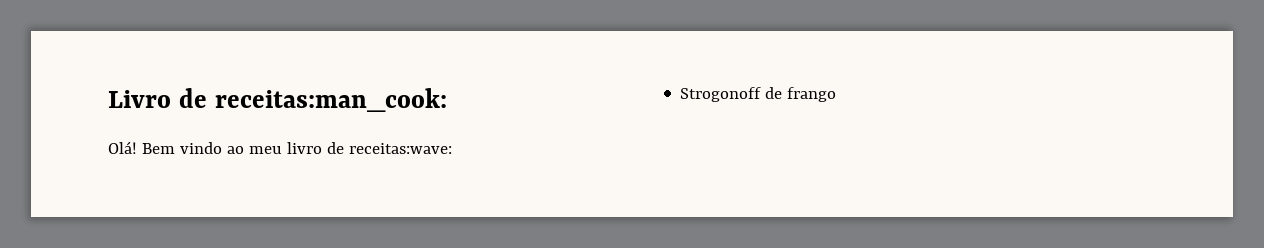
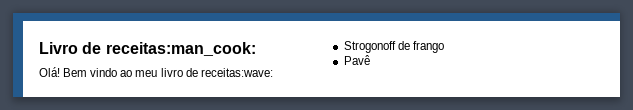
(837, 94) none -> [343,55,370,65] // Pavê

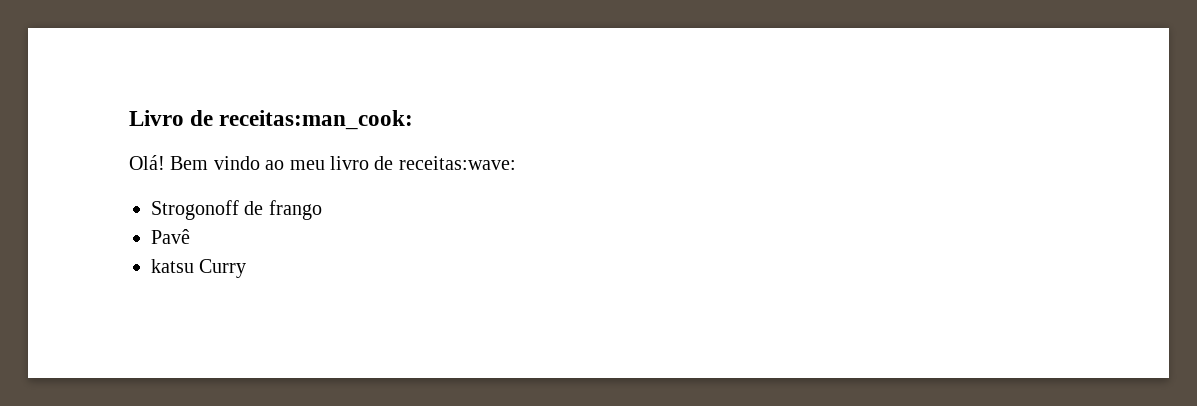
(370, 60) none -> [151,259,247,278] // katsu Curry

